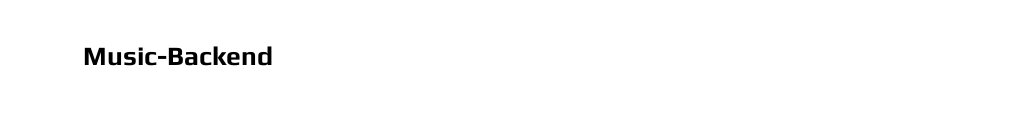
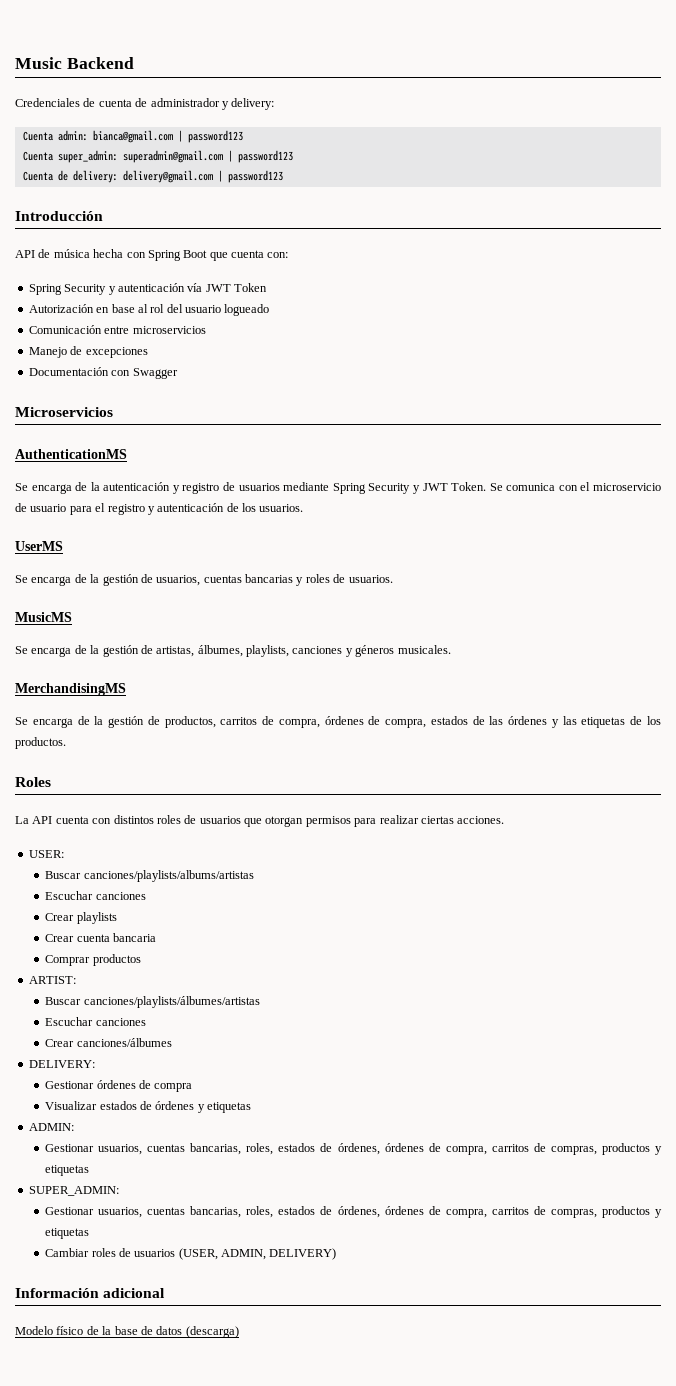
[83,46,273,66] Music-Backend -> [15,57,134,69] [15,98,275,110] [22,130,243,143] [22,150,293,163] [22,170,283,183] [15,211,103,221] [15,249,289,261] [28,283,267,295] [28,304,270,316] [28,325,206,334] [28,346,148,358] [28,367,178,379] [15,407,113,417] [15,449,127,459] [15,482,661,494] [15,503,304,515] [15,541,63,551] [15,574,393,586] [15,612,72,622] [15,645,451,657] [15,683,126,696] [15,716,662,728] [15,737,66,749] [15,777,51,787] [15,815,505,827] [28,850,64,858] [45,870,254,882] [45,891,146,900] [45,912,117,924] [45,933,156,942] [45,954,141,966] [28,976,76,984] [45,996,260,1008] [45,1017,146,1026] [45,1038,172,1047] [28,1060,95,1068] [45,1080,193,1092] [45,1101,252,1113] [28,1123,74,1131] [45,1143,662,1155] [45,1165,90,1176] [28,1186,119,1196] [45,1206,662,1218] [45,1228,90,1239] [45,1248,337,1260] [15,1288,166,1298] [15,1326,239,1338] Music Backend // Credenciales de cuenta de administrador y delivery: // Cuenta admin: bianca@gmail.com | password123 // Cuenta super_admin: superadmin@gmail.com | password123 // Cuenta de delivery: delivery@gmail.com | password123 // Introducción // API de música hecha con Spring Boot que cuenta con: // Spring Security y autenticación vía JWT Token // Autorización en base al rol del usuario logueado // Comunicación entre microservicios // Manejo de excepciones // Documentación con Swagger // Microservicios // AuthenticationMS // Se encarga de la autenticación y registro de usuarios mediante Spring Security y JWT Token. Se comunica con el microservicio de usuario para el registro y autenticación de los usuarios. // UserMS // Se encarga de la gestión de usuarios, cuentas bancarias y roles de usuarios. // MusicMS // Se encarga de la gestión de artistas, álbumes, playlists, canciones y géneros musicales. // MerchandisingMS // Se encarga de la gestión de productos, carritos de compra, órdenes de compra, estados de las órdenes y las etiquetas de los productos. // Roles // La API cuenta con distintos roles de usuarios que otorgan permisos para realizar ciertas acciones. // USER: // Buscar canciones/playlists/albums/artistas // Escuchar canciones // Crear playlists // Crear cuenta bancaria // Comprar productos // ARTIST: // Buscar canciones/playlists/álbumes/artistas // Escuchar canciones // Crear canciones/álbumes // DELIVERY: // Gestionar órdenes de compra // Visualizar estados de órdenes y etiquetas // ADMIN: // Gestionar usuarios, cuentas bancarias, roles, estados de órdenes, órdenes de compra, carritos de compras, productos y etiquetas // SUPER_ADMIN: // Gestionar usuarios, cuentas bancarias, roles, estados de órdenes, órdenes de compra, carritos de compras, productos y etiquetas // Cambiar roles de usuarios (USER, ADMIN, DELIVERY) // Información adicional // Modelo físico de la base de datos (descarga)

